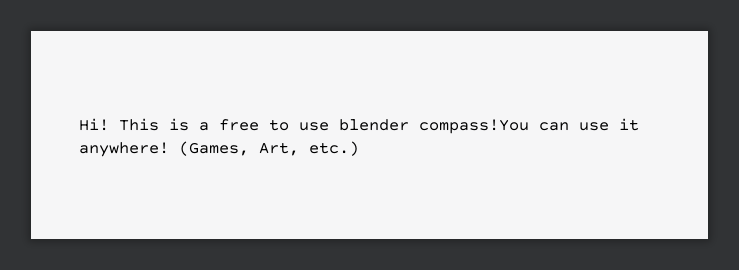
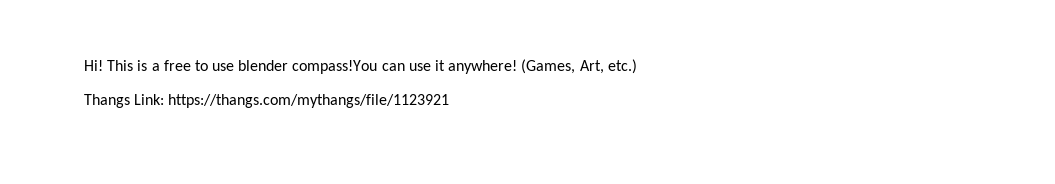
(359, 148) none -> [84,94,450,108] // Thangs Link: https://thangs.com/mythangs/file/1123921

